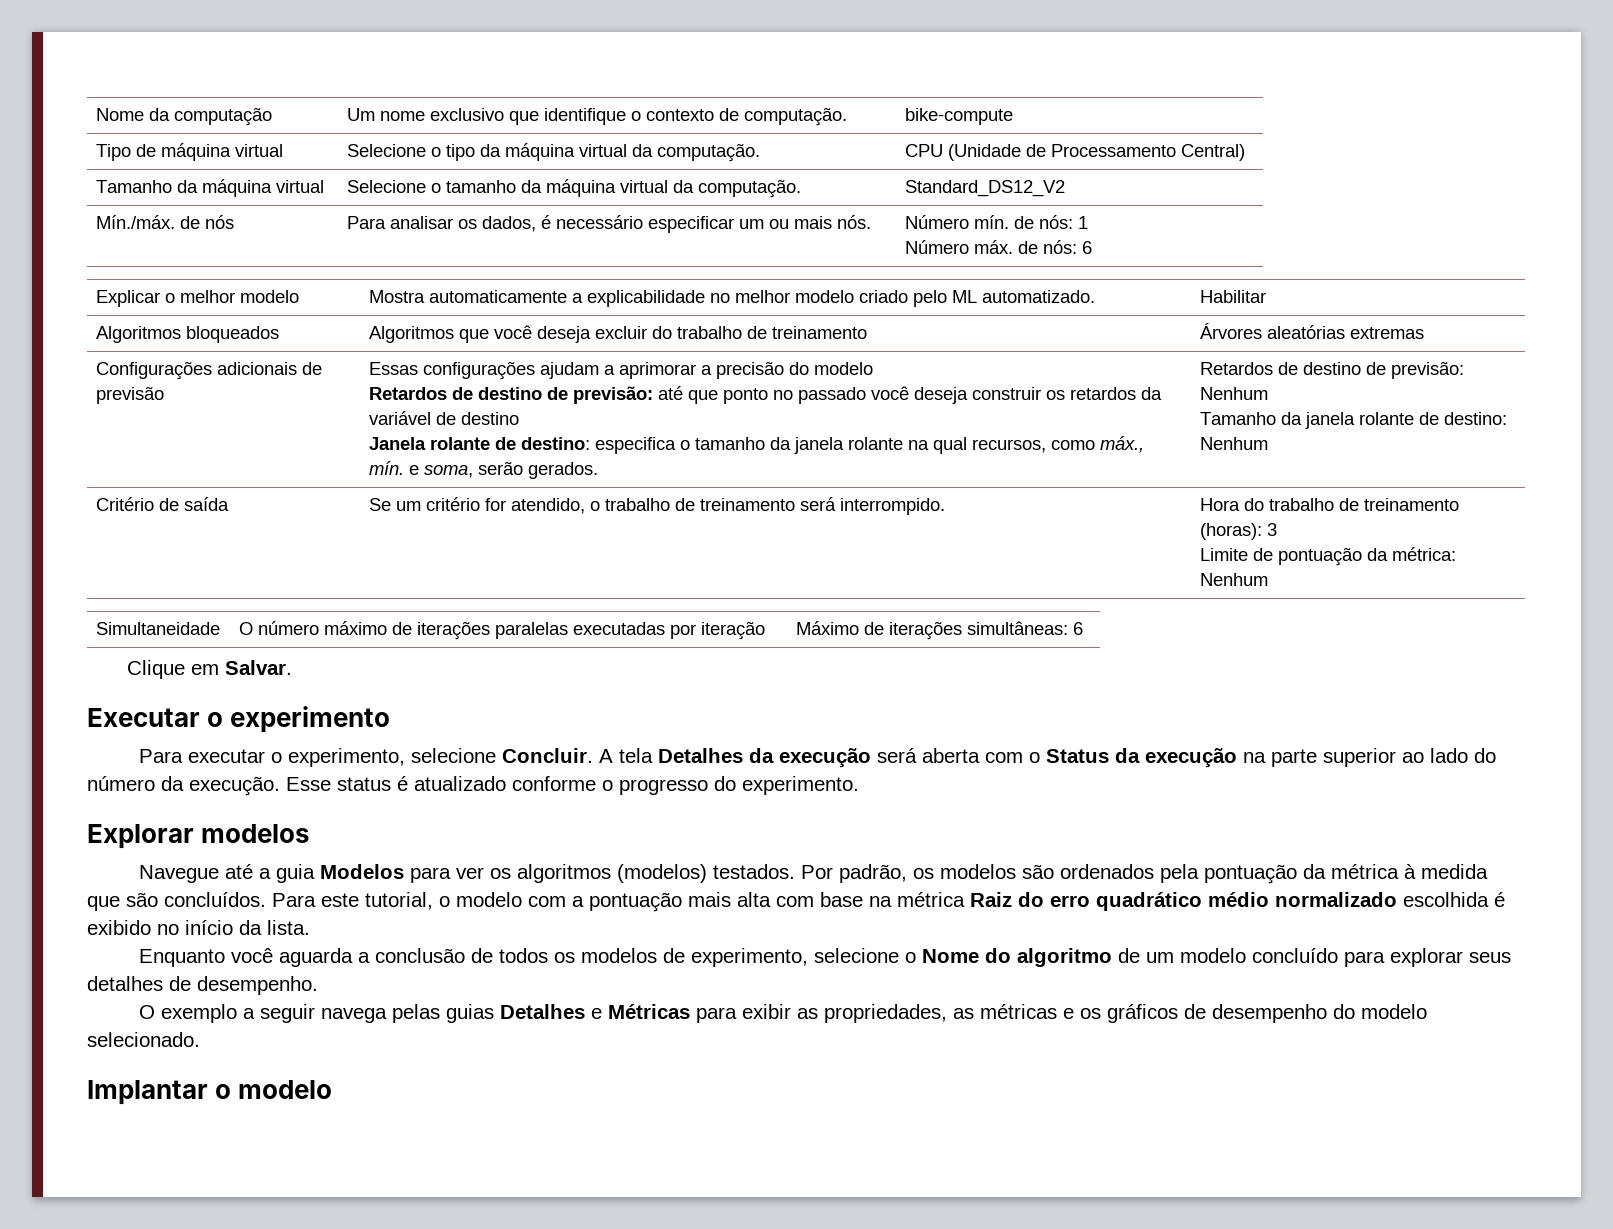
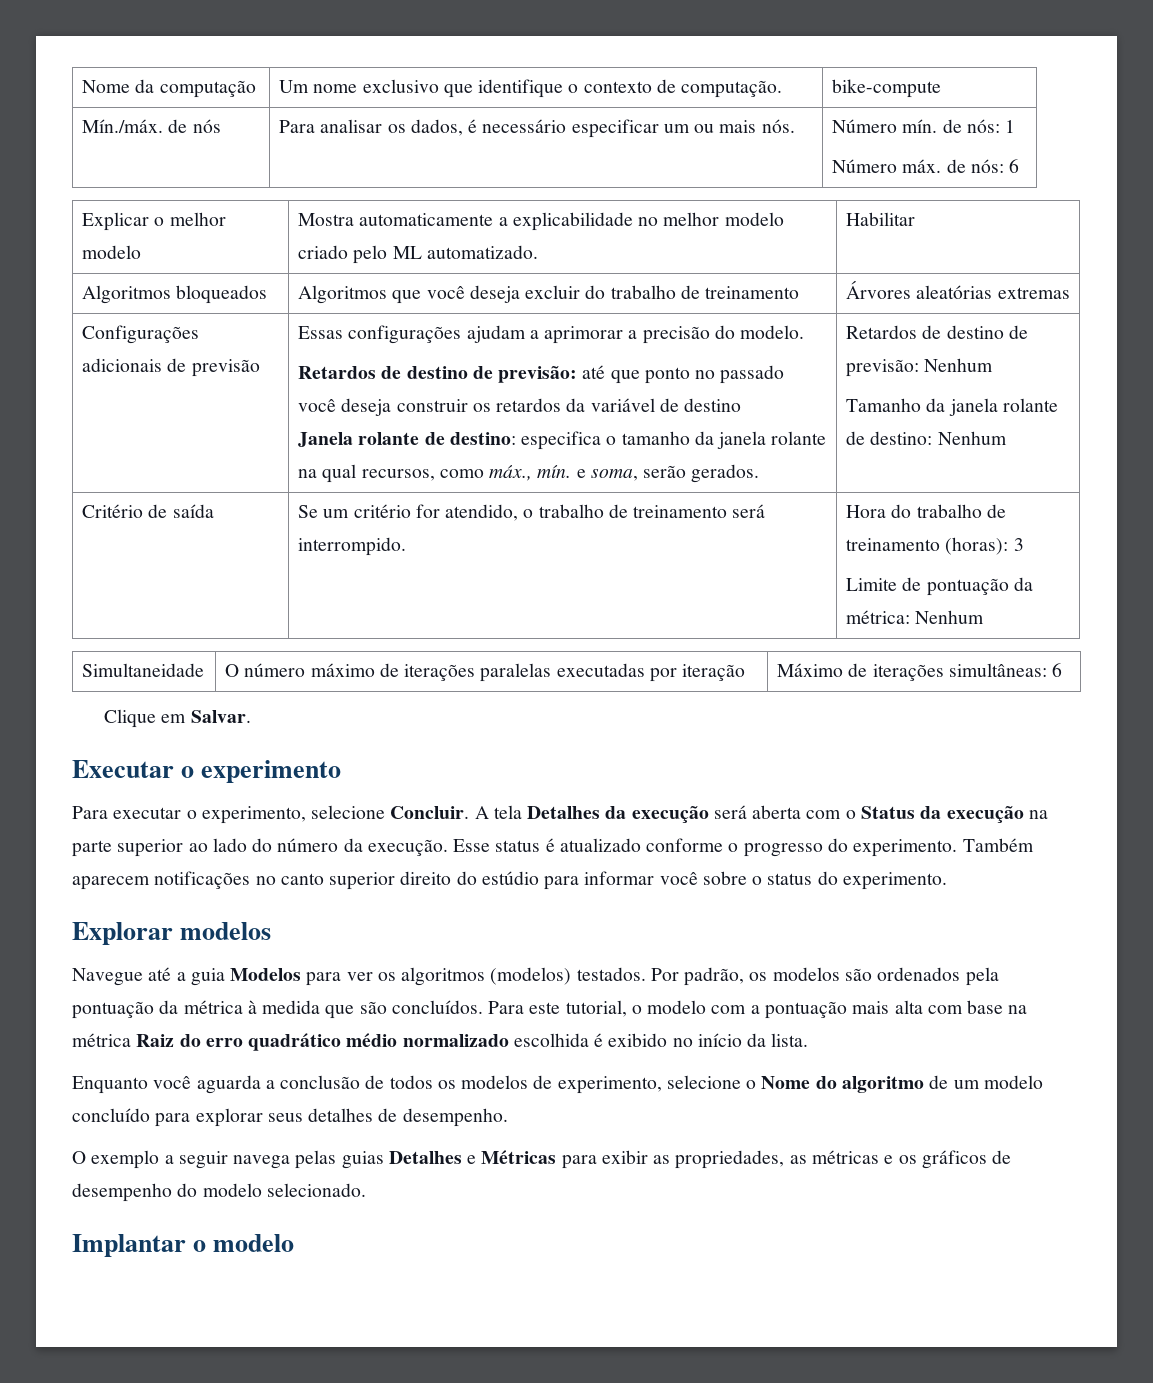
[96,143,284,161] [347,143,761,162] [905,144,1246,161] [96,179,325,197] [347,179,802,198] [905,180,1066,197] // Tipo de máquina virtual | Selecione o tipo da máquina virtual da computação. | CPU (Unidade de Processamento Central) // Tamanho da máquina virtual | Selecione o tamanho da máquina virtual da computação. | Standard_DS12_V2 -> (942, 88) none
[814,362,874,375] modelo -> [740,325,805,339] modelo.
(859, 785) none -> [962,838,1034,852] [72,871,947,890] Também aparecem notificações no canto superior direito do estúdio para informar você sobre o status do experimento.

